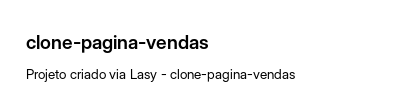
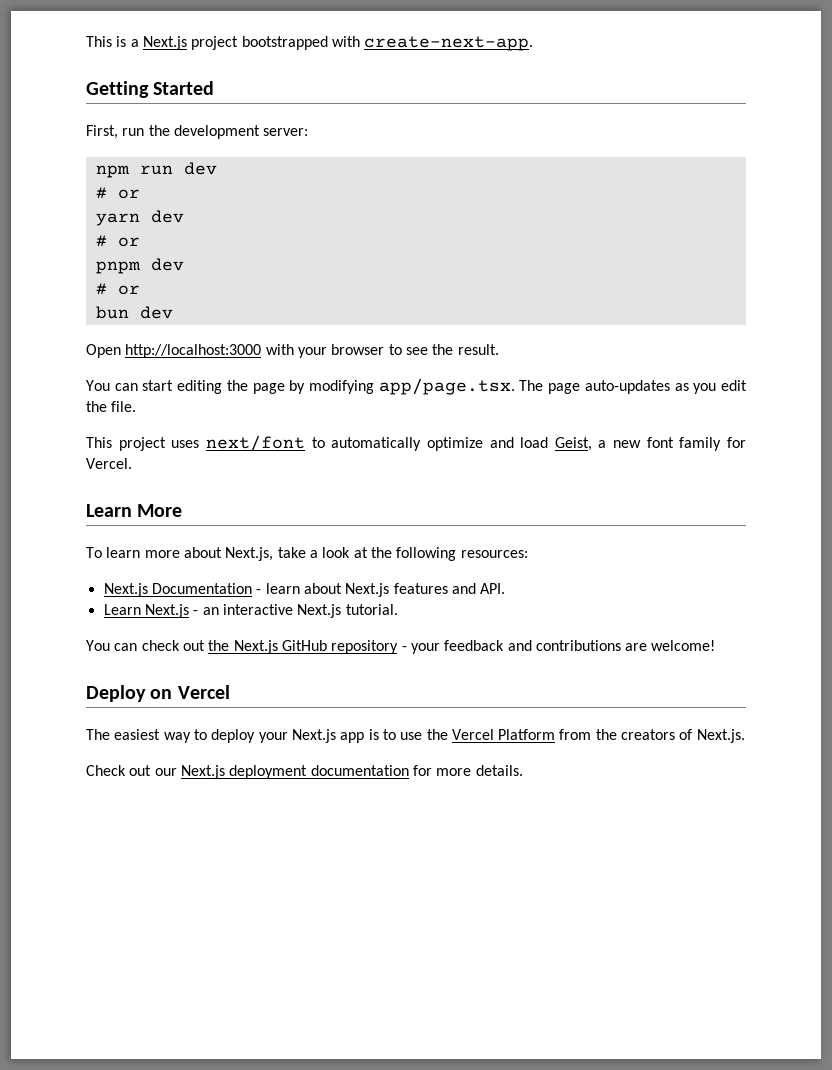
[26,35,209,53] [26,69,296,82] clone-pagina-vendas // Projeto criado via Lasy - clone-pagina-vendas -> [86,36,534,51] [86,81,215,98] [86,125,309,139] [95,162,217,178] [95,187,140,199] [95,210,184,226] [95,235,140,247] [95,258,184,274] [95,283,140,295] [95,306,173,319] [86,344,499,358] [86,378,747,395] [86,401,137,412] [86,435,746,452] [86,458,132,469] [86,504,183,517] [86,547,528,561] [103,583,506,597] [103,604,398,618] [86,640,716,654] [86,685,230,702] [86,729,745,743] [86,765,523,779] This is a Next.js project bootstrapped with create-next-app. // Getting Started // First, run the development server: // npm run dev // # or // yarn dev // # or // pnpm dev // # or // bun dev // Open http://localhost:3000 with your browser to see the result. // You can start editing the page by modifying app/page.tsx. The page auto-updates as you edit the file. // This project uses next/font to automatically optimize and load Geist, a new font family for Vercel. // Learn More // To learn more about Next.js, take a look at the following resources: // Next.js Documentation - learn about Next.js features and API. // Learn Next.js - an interactive Next.js tutorial. // You can check out the Next.js GitHub repository - your feedback and contributions are welcome! // Deploy on Vercel // The easiest way to deploy your Next.js app is to use the Vercel Platform from the creators of Next.js. // Check out our Next.js deployment documentation for more details.

